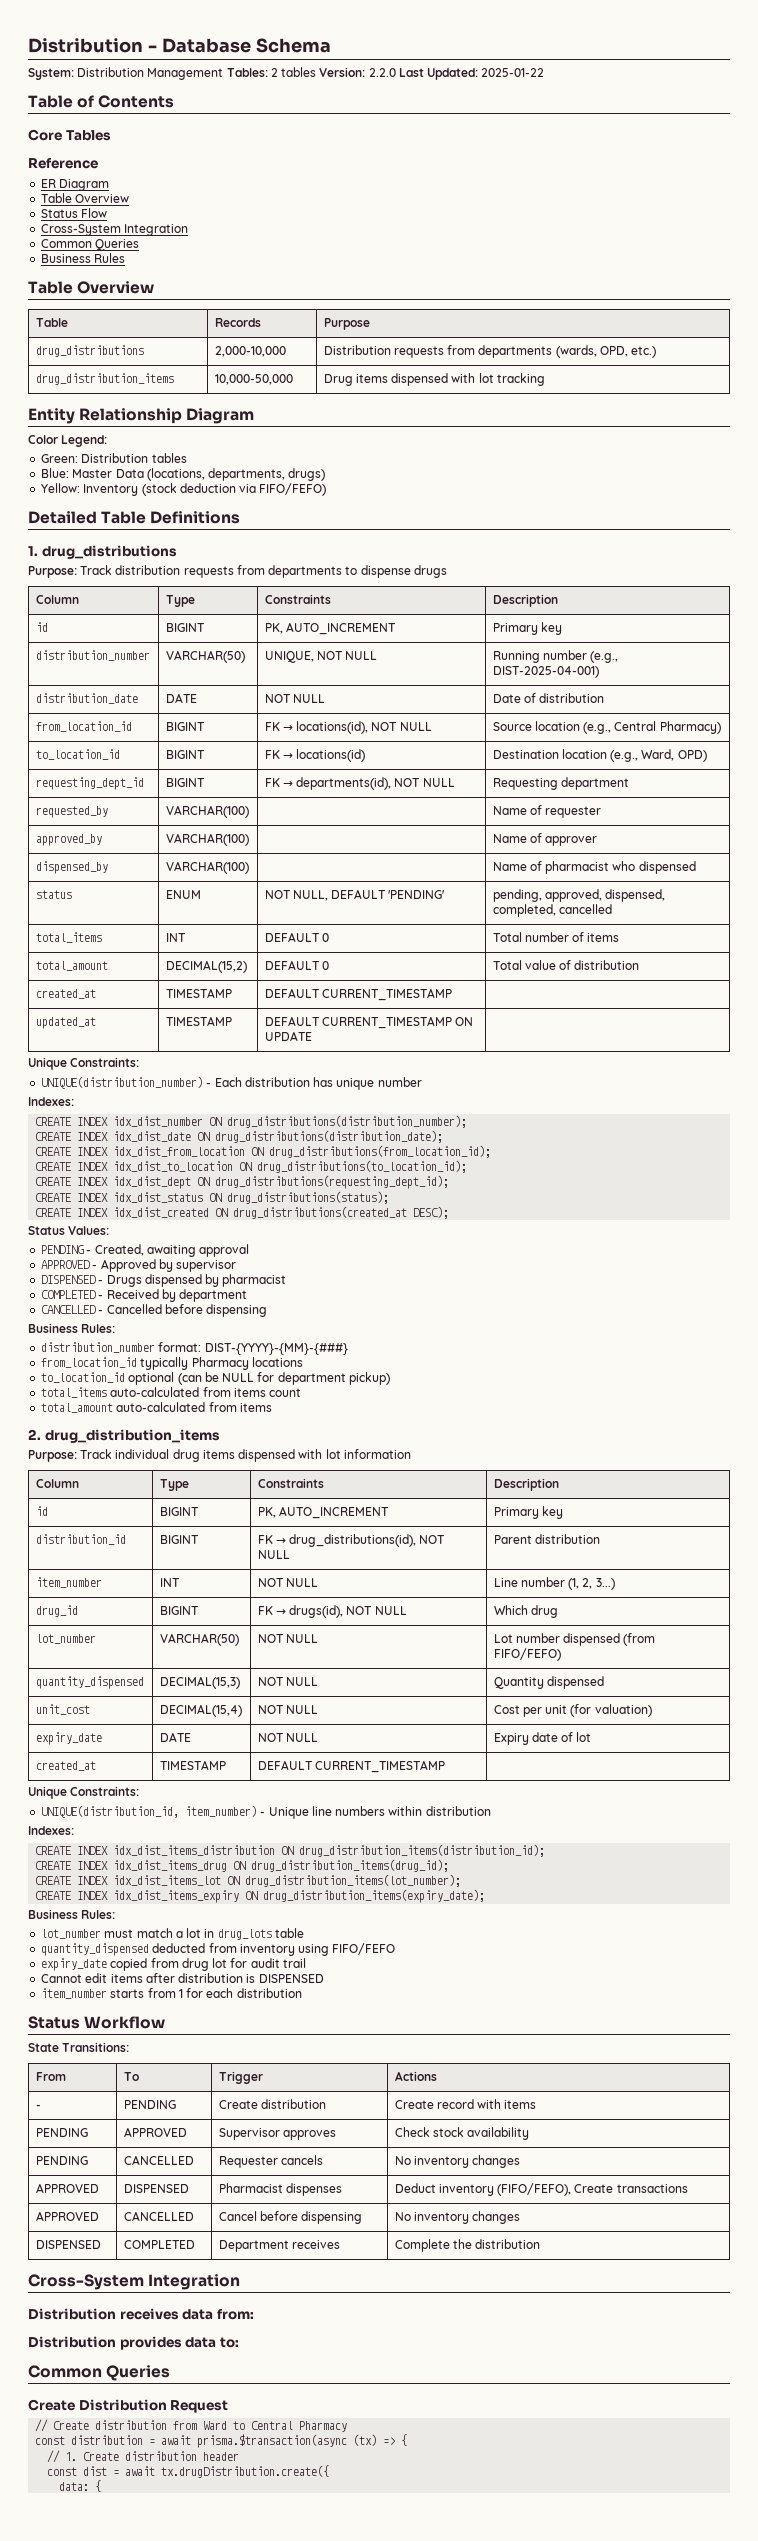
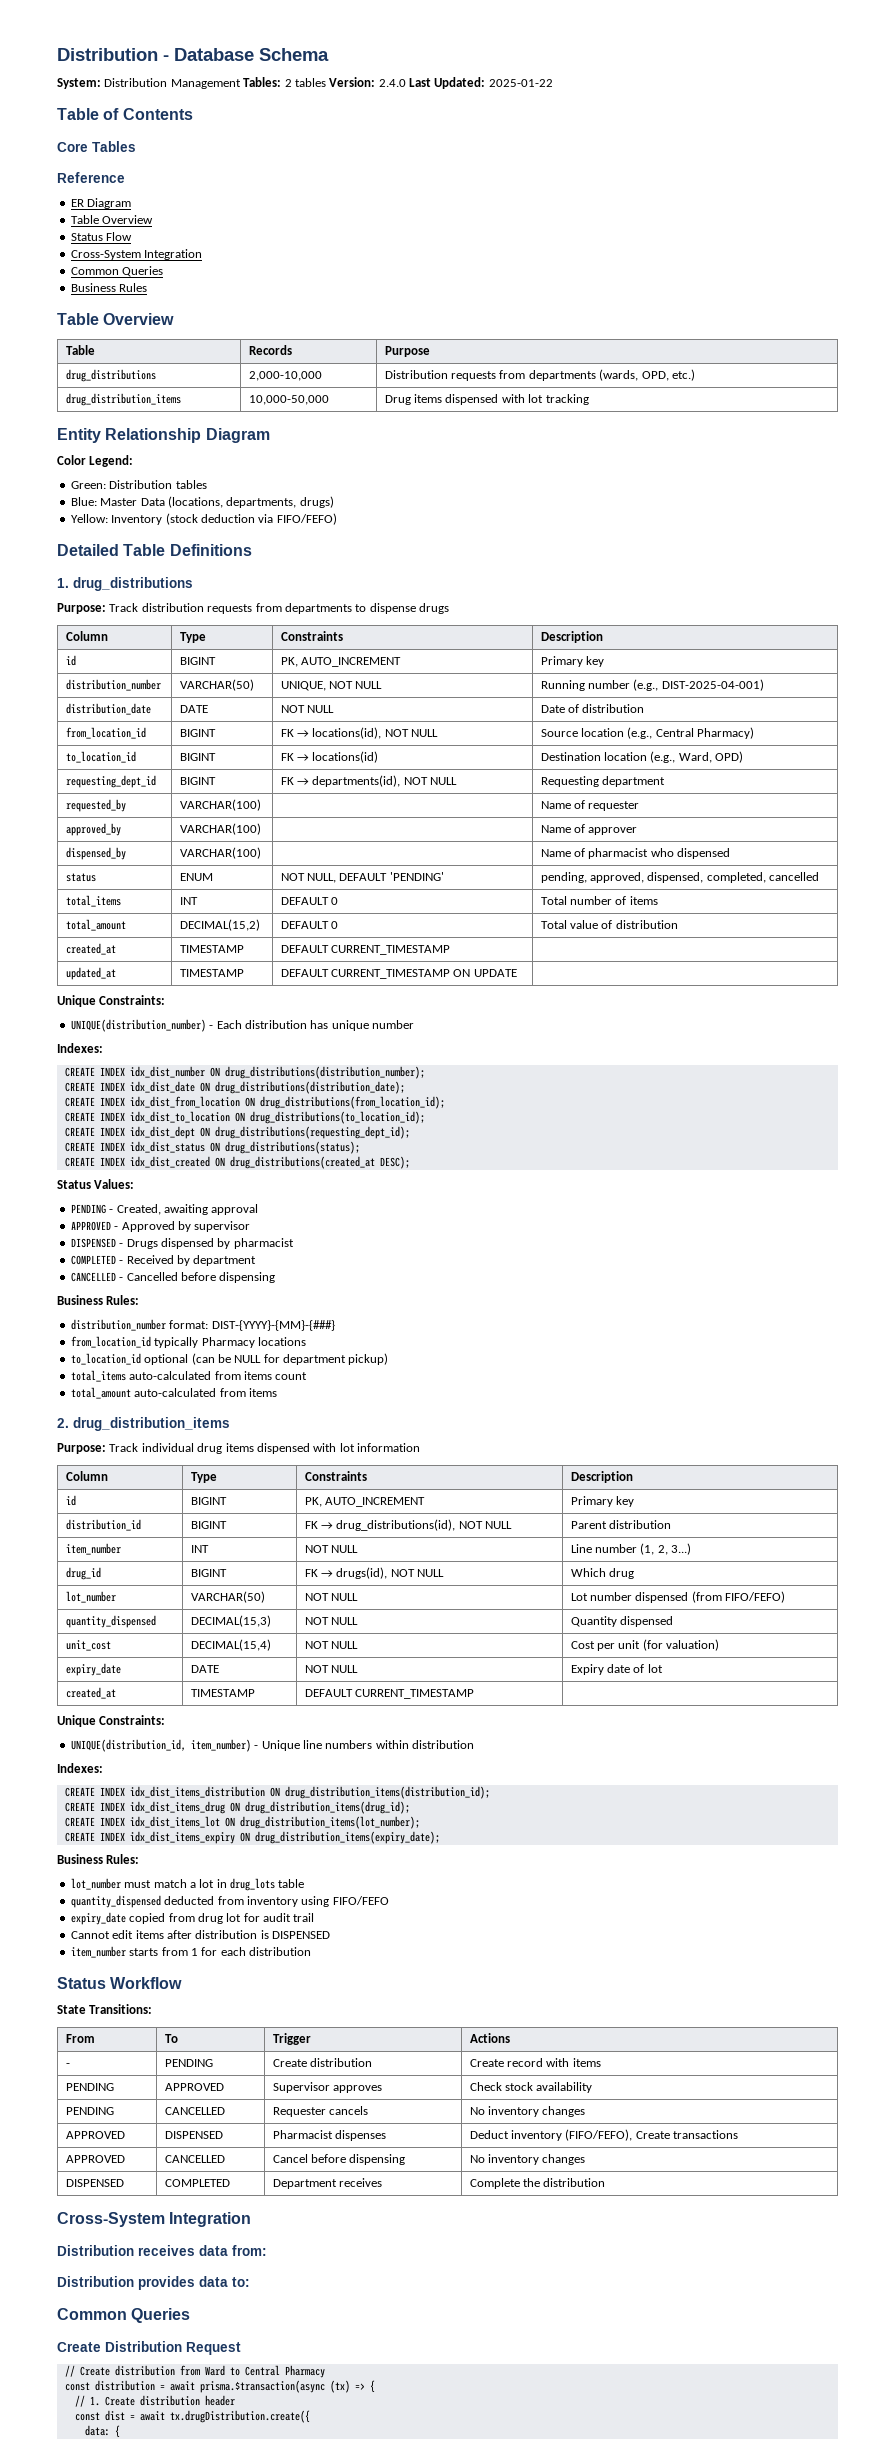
[368,68,396,77] 2.2.0 -> [378,79,406,87] 2.4.0

